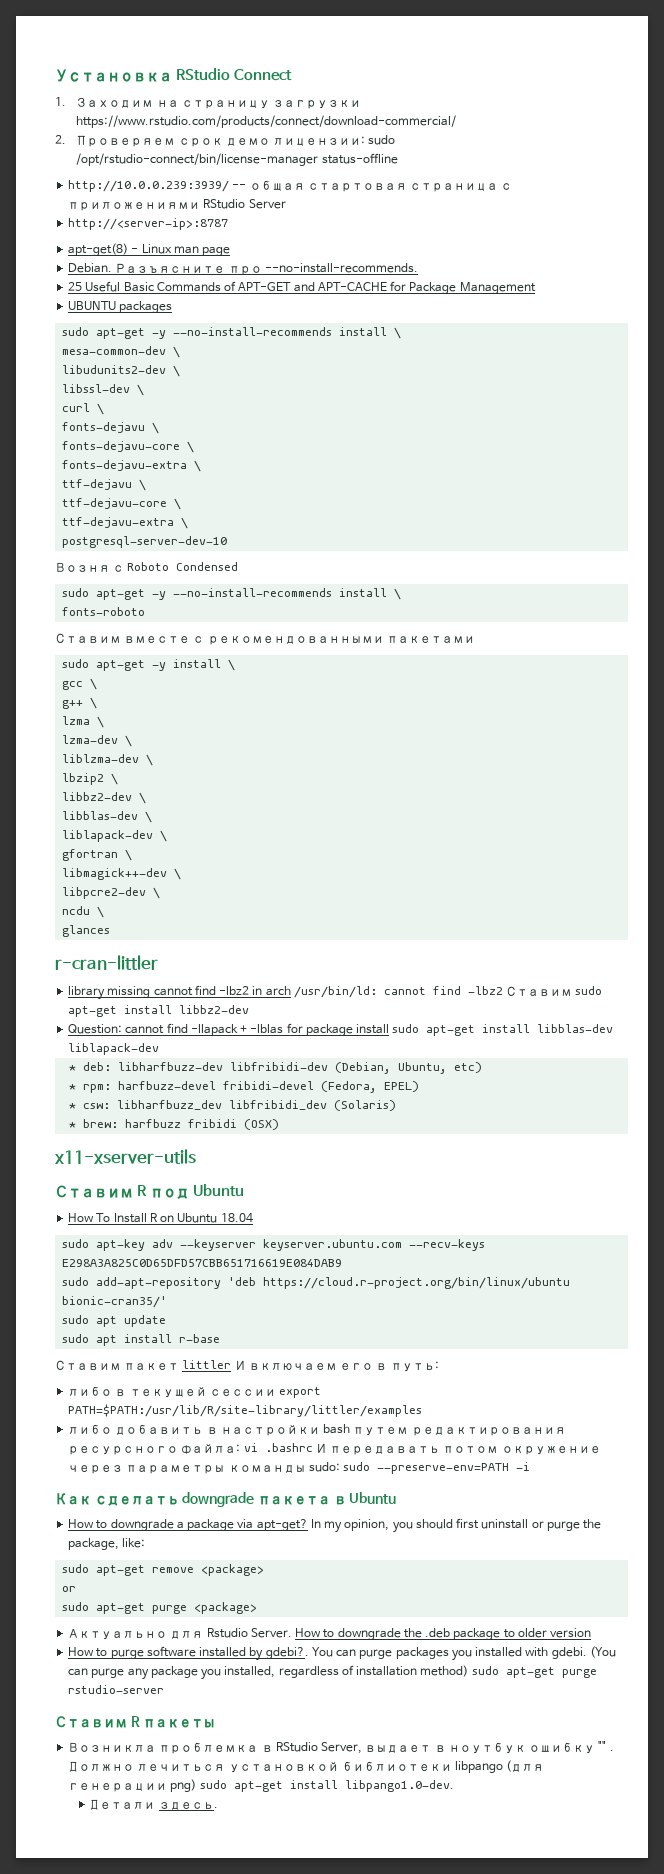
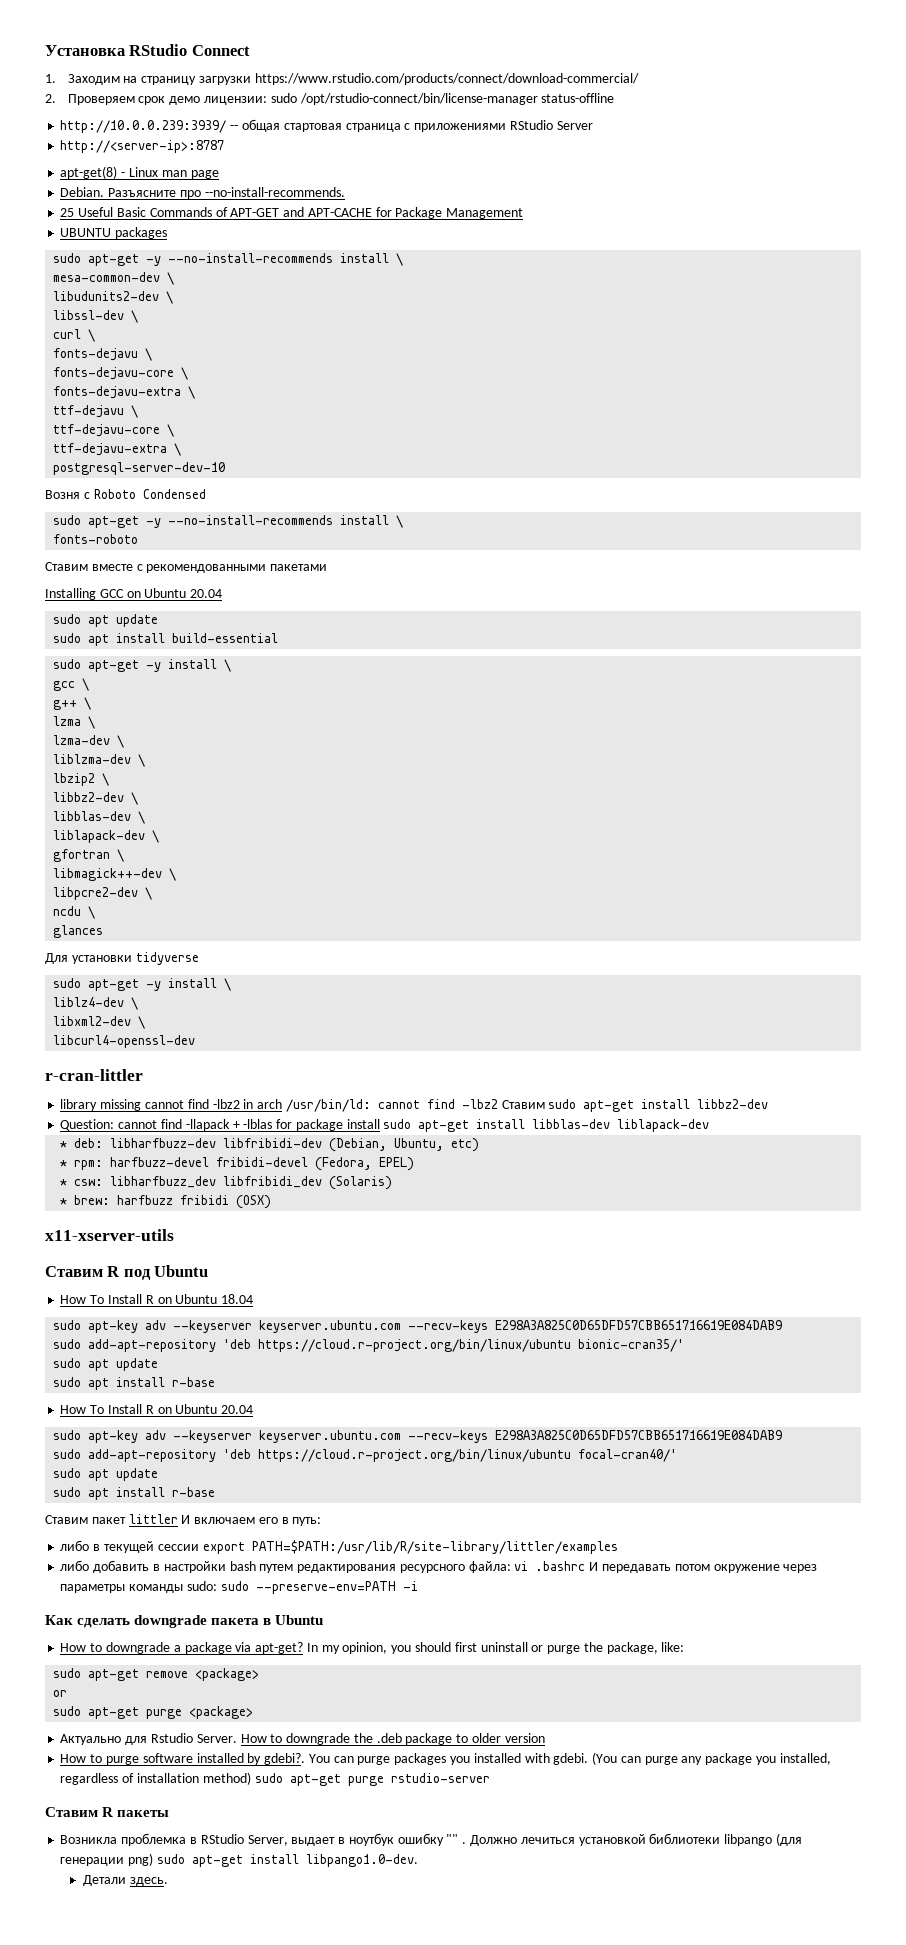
(475, 639) none -> [45,588,223,600] [53,614,159,627] [53,633,279,646] // Installing GCC on Ubuntu 20.04 // sudo apt update // sudo apt install build-essential
(111, 931) none -> [45,952,199,965] [53,978,232,991] [53,997,139,1010] [53,1016,146,1029] [53,1035,196,1048] // Для установки tidyverse // sudo apt-get -y install \ // liblz4-dev \ // libxml2-dev \ // libcurl4-openssl-dev
(221, 1338) none -> [60,1404,254,1414] [53,1430,783,1443] [53,1449,678,1462] [53,1468,159,1481] [53,1487,216,1500] // How To Install R on Ubuntu 20.04 // sudo apt-key adv --keyserver keyserver.ubuntu.com --recv-keys E298A3A825C0D65DFD57CBB651716619E084DAB9 // sudo add-apt-repository 'deb https://cloud.r-project.org/bin/linux/ubuntu focal-cran40/' // sudo apt update // sudo apt install r-base

